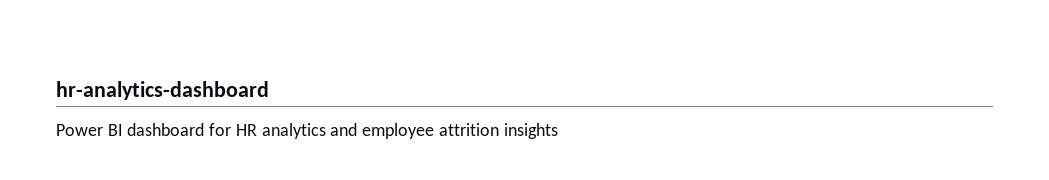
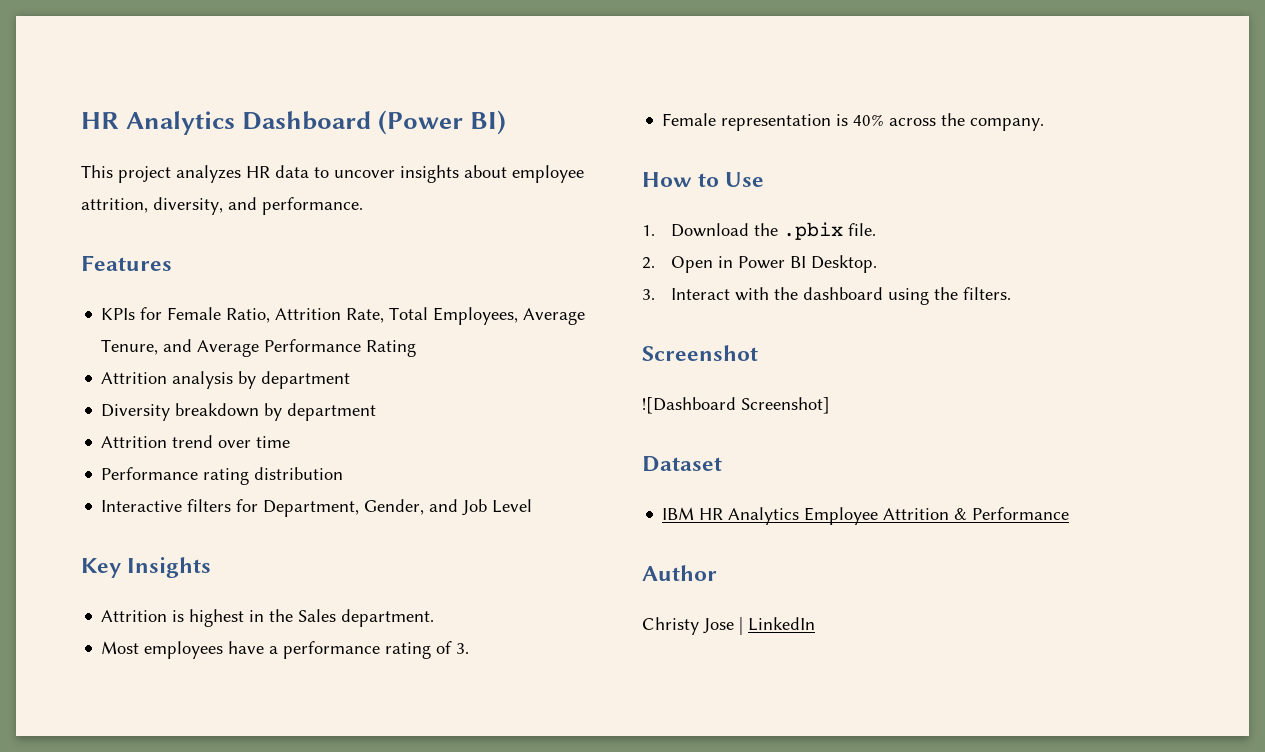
[56,81,269,100] [56,123,558,139] hr-analytics-dashboard // Power BI dashboard for HR analytics and employee attrition insights -> [81,110,507,135] [81,165,584,183] [81,197,363,215] [81,255,172,271] [101,307,586,325] [101,339,417,357] [101,371,351,389] [101,403,377,421] [101,435,291,448] [101,467,344,485] [101,499,533,517] [81,557,212,578] [101,609,435,627] [101,641,470,659] [662,113,1045,131] [642,172,765,187] [642,222,876,240] [642,255,877,273] [642,287,1011,305] [642,345,758,361] [642,397,830,414] [642,456,722,472] [662,507,1070,525] [642,565,717,581] [642,617,815,635] HR Analytics Dashboard (Power BI) // This project analyzes HR data to uncover insights about employee attrition, diversity, and performance. // Features // KPIs for Female Ratio, Attrition Rate, Total Employees, Average Tenure, and Average Performance Rating // Attrition analysis by department // Diversity breakdown by department // Attrition trend over time // Performance rating distribution // Interactive filters for Department, Gender, and Job Level // Key Insights // Attrition is highest in the Sales department. // Most employees have a performance rating of 3. // Female representation is 40% across the company. // How to Use // 1. Download the .pbix file. // 2. Open in Power BI Desktop. // 3. Interact with the dashboard using the filters. // Screenshot // ![Dashboard Screenshot] // Dataset // IBM HR Analytics Employee Attrition & Performance // Author // Christy Jose | LinkedIn

